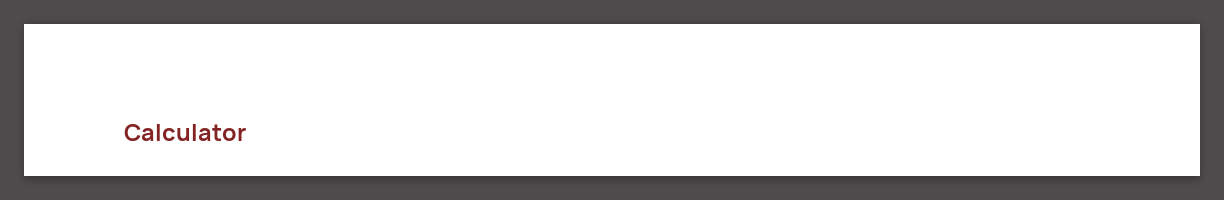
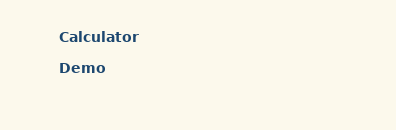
(246, 132) none -> [59,63,106,73] // Demo

